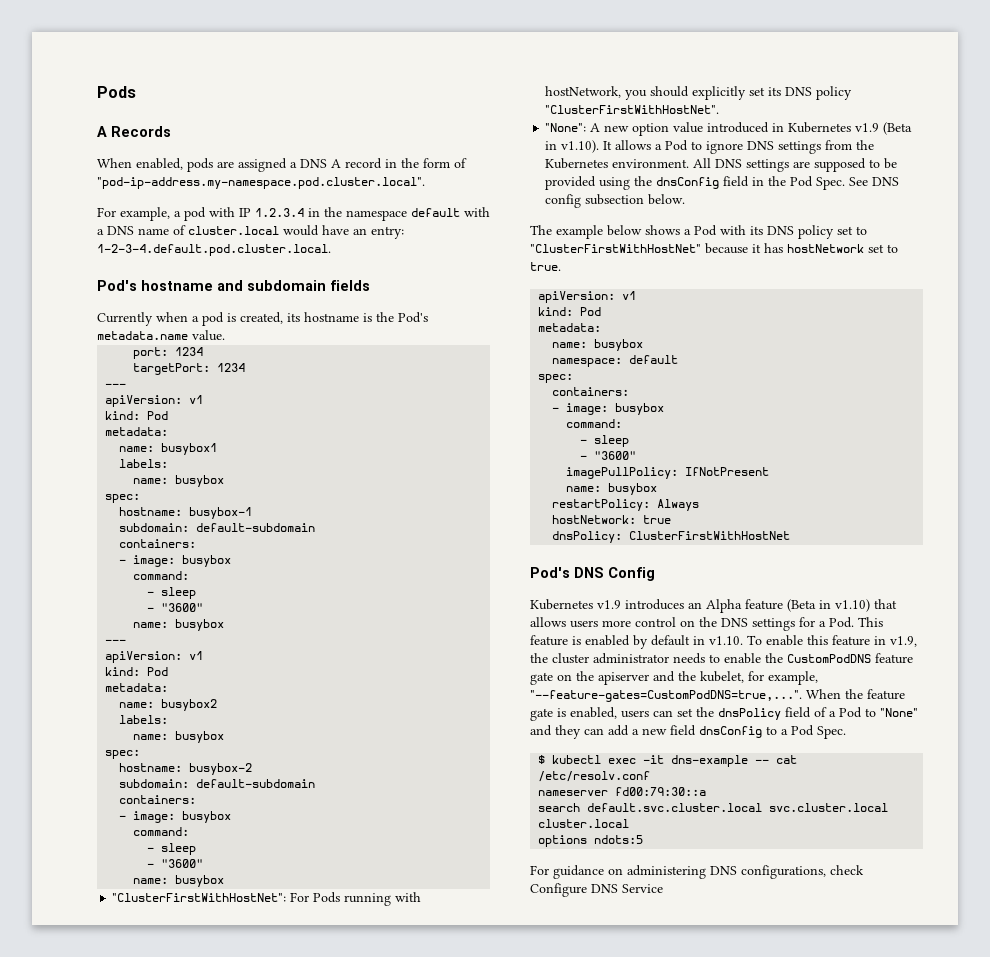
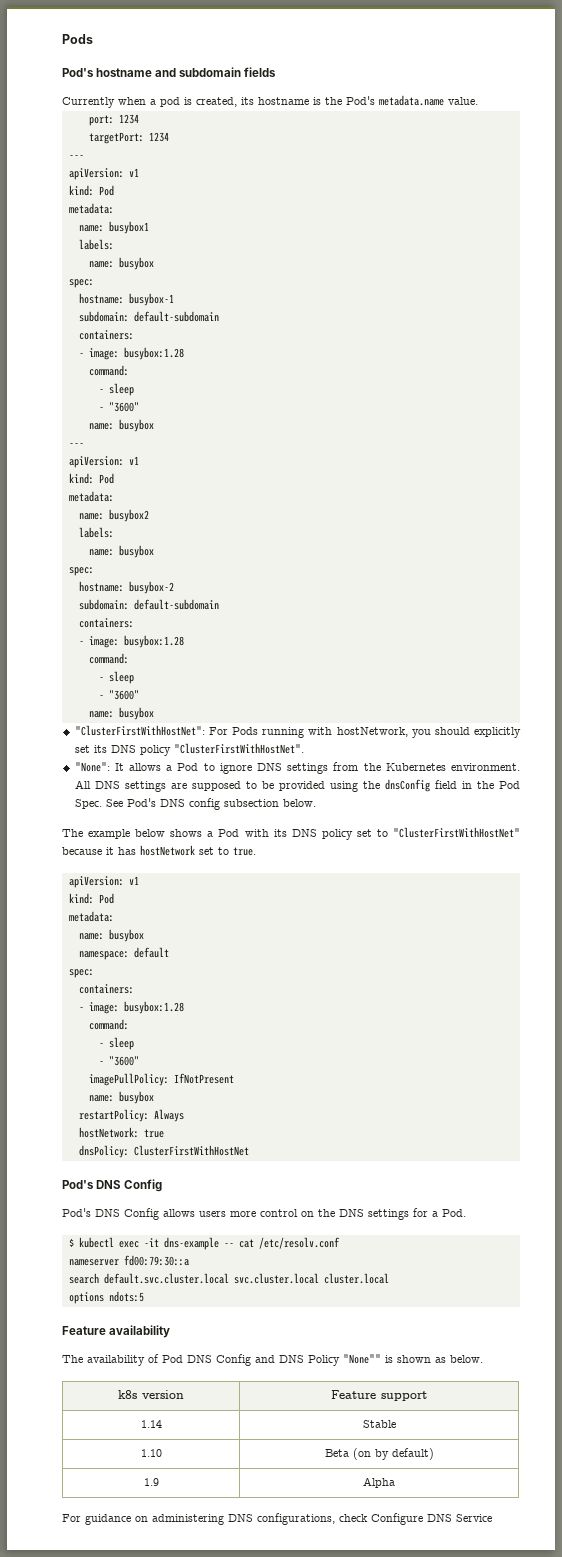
[97,86,136,98] [97,126,171,137] [97,158,467,172] [97,177,425,189] [97,207,490,221] [97,225,404,239] [97,244,331,256] Pods // A Records // When enabled, pods are assigned a DNS A record in the form of "pod-ip-address.my-namespace.pod.cluster.local". // For example, a pod with IP 1.2.3.4 in the namespace default with a DNS name of cluster.local would have an entry: 1-2-3-4.default.pod.cluster.local. -> [62,34,93,44] Pods
[182,555,232,567] busybox -> [123,347,184,360] busybox:1.28
[182,811,232,823] busybox -> [123,635,184,648] busybox:1.28
[590,122,913,136] [545,140,600,153] A new option value introduced in Kubernetes v1.9 (Beta in v1.10). -> (110, 767) none
(869, 181) none -> [126,798,156,807] Pod's
[615,403,665,415] busybox -> [123,1001,184,1014] busybox:1.28
[530,599,897,613] Kubernetes v1.9 introduces an Alpha feature (Beta in v1.10) that -> [62,1208,159,1220] Pod's DNS Config
[858,617,883,627] [530,635,917,649] [530,653,913,664] [530,671,818,685] [530,689,905,702] [530,707,918,721] [530,725,846,739] This feature is enabled by default in v1.10. To enable this feature in v1.9, the cluster administrator needs to enable the CustomPodDNS feature gate on the apiserver and the kubelet, for example, "--feature-gates=CustomPodDNS=true,...". When the feature gate is enabled, users can set the dnsPolicy field of a Pod to "None" and they can add a new field dnsConfig to a Pod Spec. -> (466, 1213) none
(644, 839) none -> [62,1325,171,1338] [62,1354,483,1366] [118,1390,184,1399] [330,1390,427,1401] [140,1420,162,1428] [362,1420,396,1428] [140,1449,162,1457] [324,1448,434,1460] [143,1478,159,1486] [362,1477,395,1488] // Feature availability // The availability of Pod DNS Config and DNS Policy "None"" is shown as below. // k8s version | Feature support // 1.14 | Stable // 1.10 | Beta (on by default) // 1.9 | Alpha

